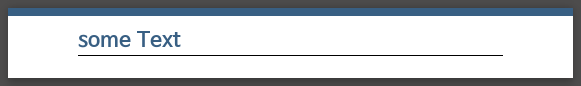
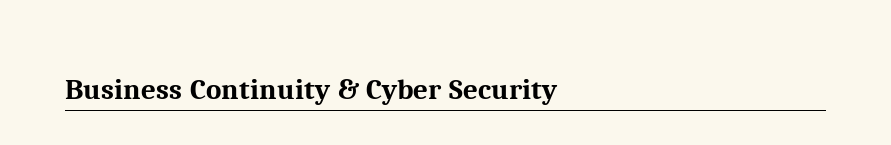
[78,31,181,48] some Text -> [65,79,559,105] Business Continuity & Cyber Security

